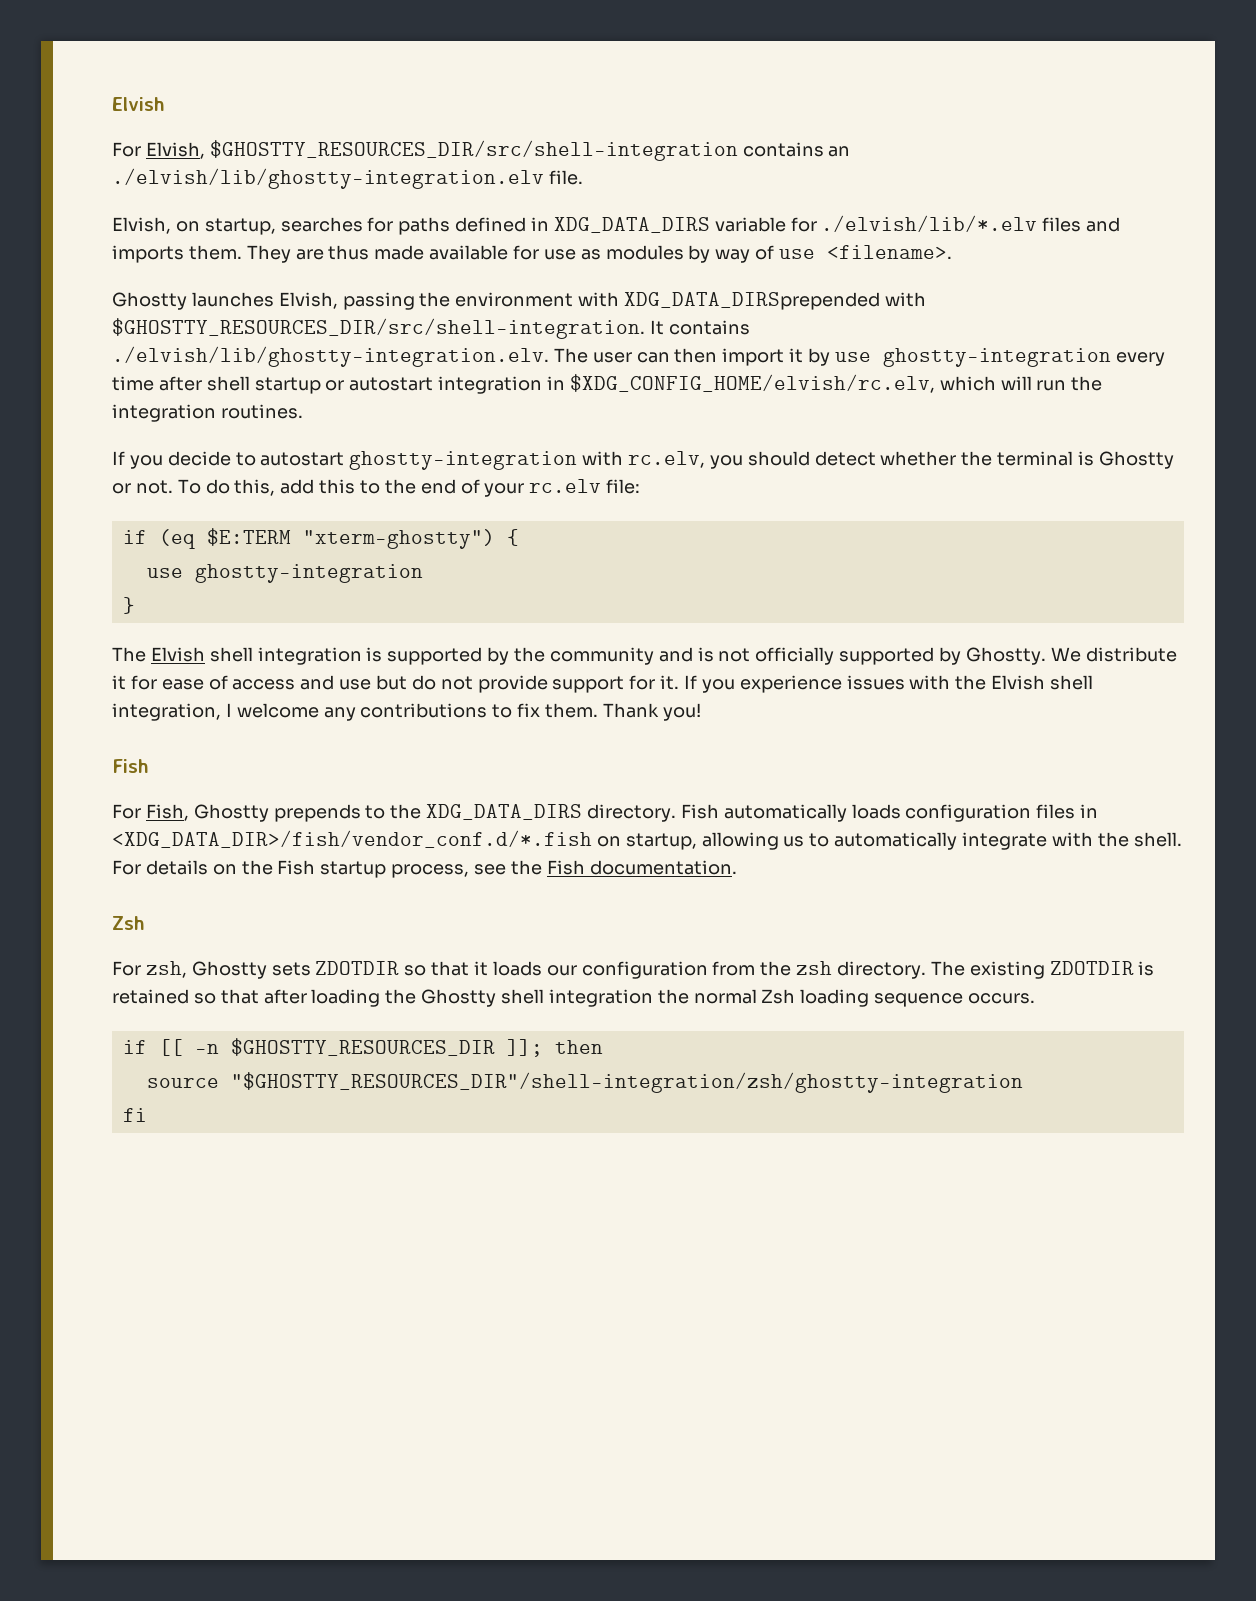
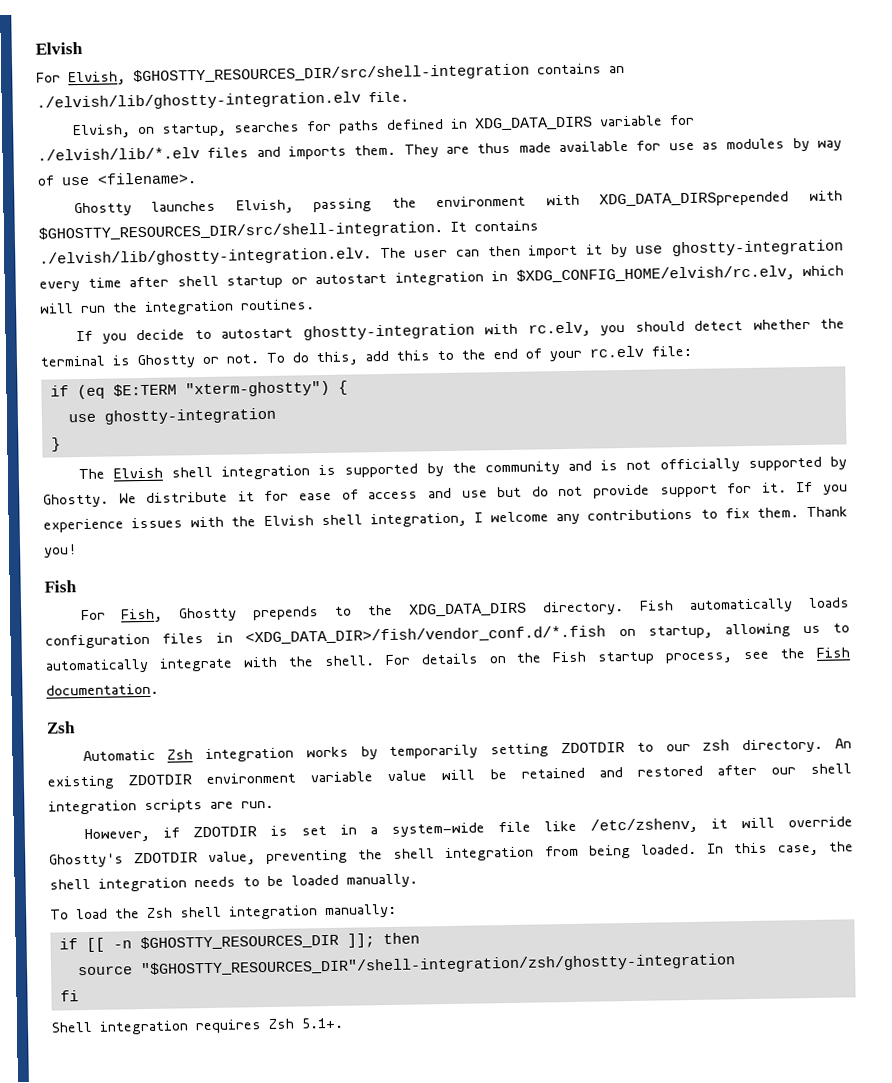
[112,961,792,979] For zsh, Ghostty sets ZDOTDIR so that it loads our configuration from the -> [82,742,691,763] Automatic Zsh integration works by temporarily setting ZDOTDIR to our
[930,961,965,976] The -> [835,738,853,749] An
[1138,961,1155,976] [112,989,1036,1007] is retained so that after loading the Ghostty shell integration the normal Zsh loading sequence occurs. -> [206,763,853,784] [48,799,274,815] [83,816,853,843] [49,841,855,868] [49,873,418,892] [50,903,397,920] environment variable value will be retained and restored after our shell integration scripts are run. // However, if ZDOTDIR is set in a system-wide file like /etc/zshenv, it will override Ghostty's ZDOTDIR value, preventing the shell integration from being loaded. In this case, the shell integration needs to be loaded manually. // To load the Zsh shell integration manually:
(147, 1115) none -> [51,1017,344,1035] // Shell integration requires Zsh 5.1+.

